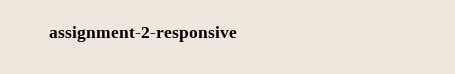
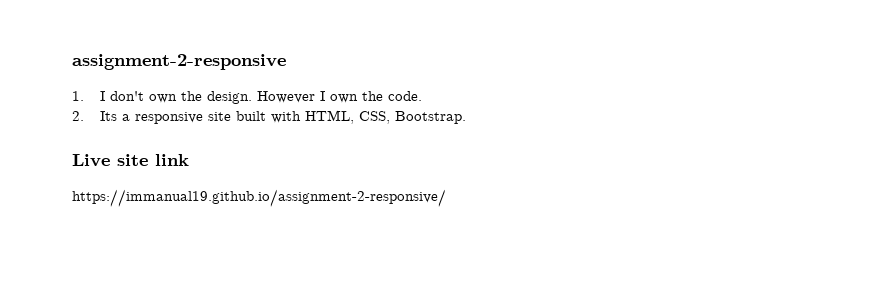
(237, 34) none -> [72,91,423,104] [72,110,467,124] [72,154,189,167] [72,189,446,207] // 1. I don't own the design. However I own the code. // 2. Its a responsive site built with HTML, CSS, Bootstrap. // Live site link // https://immanual19.github.io/assignment-2-responsive/

